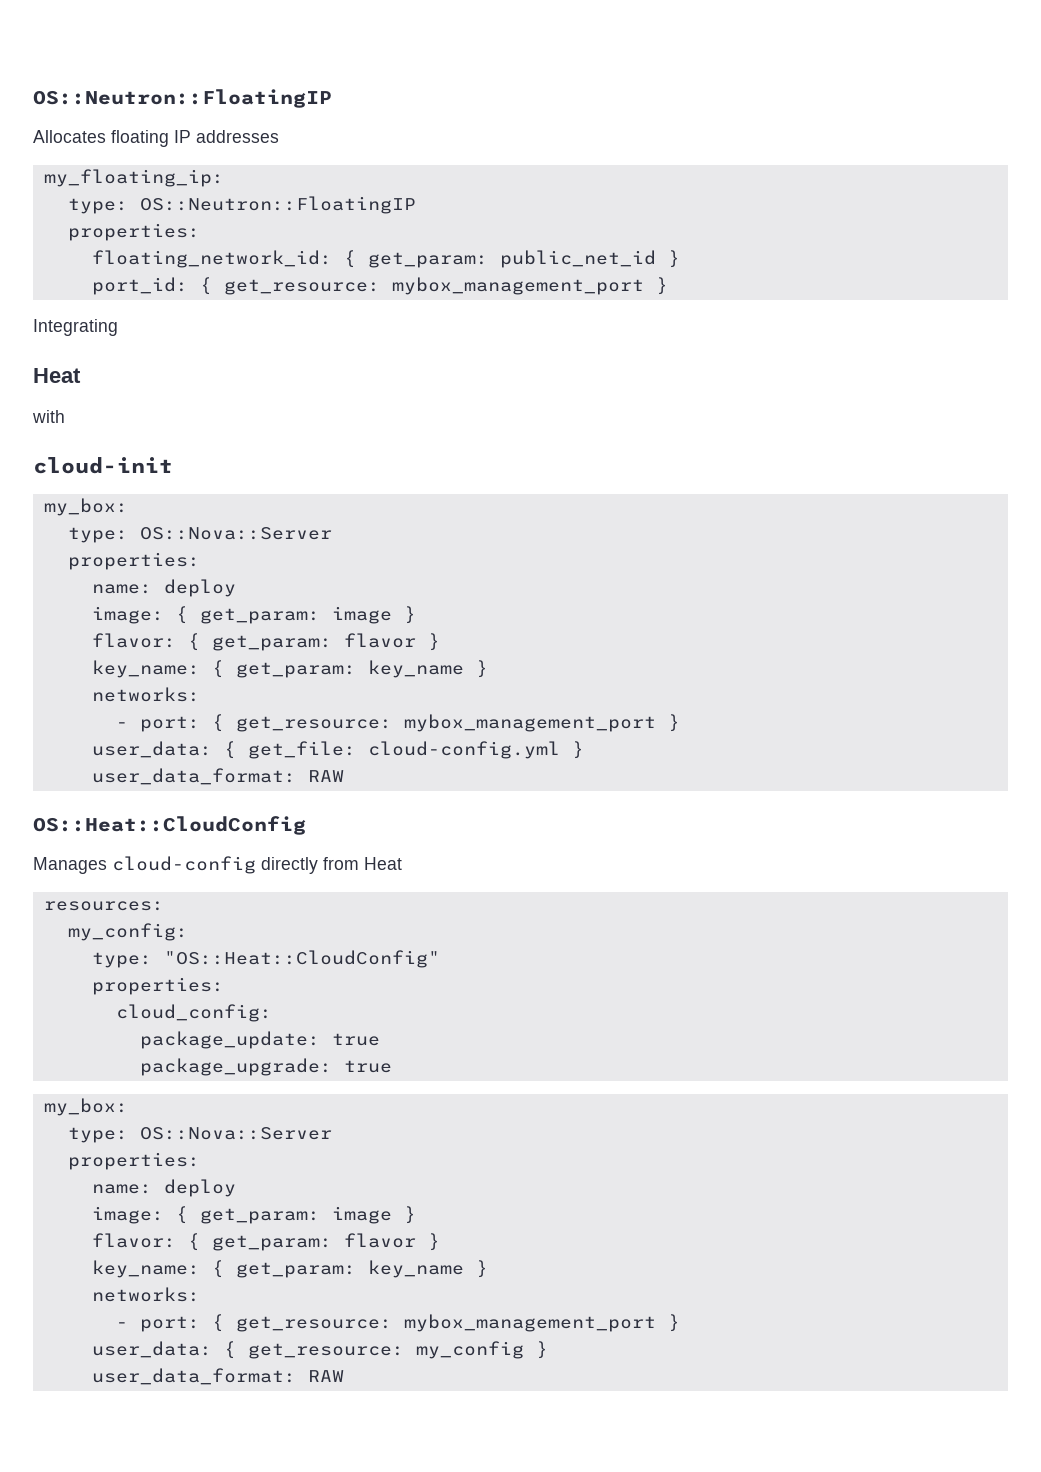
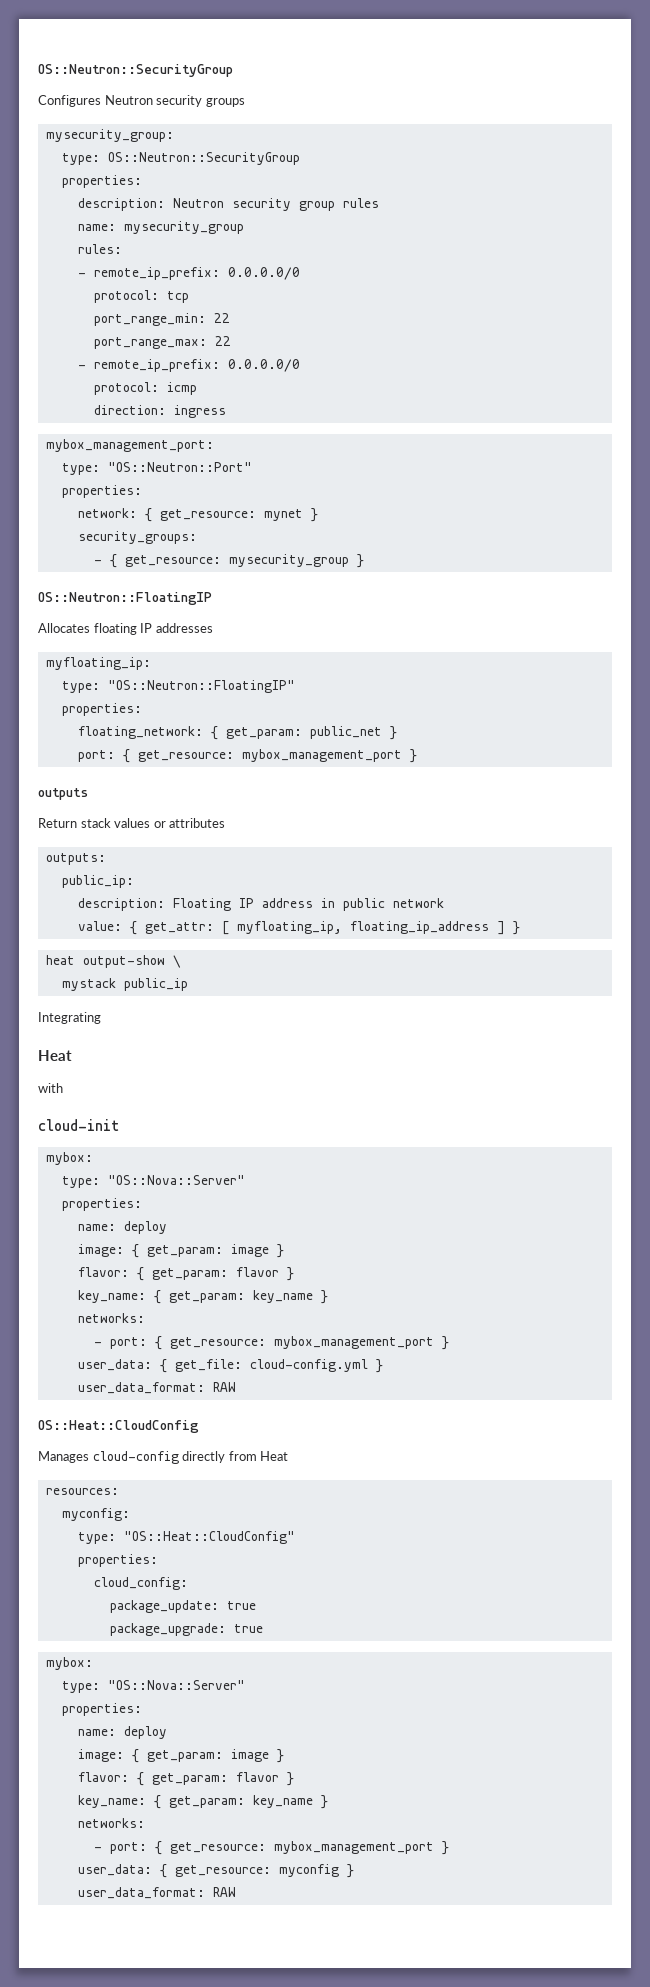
(33, 98) none -> [38,64,233,77] [38,95,245,107] [45,129,174,142] [61,152,300,165] [61,175,142,188] [77,198,379,211] [77,221,244,234] [77,244,122,254] [77,267,300,280] [93,290,189,303] [93,313,230,326] [93,336,231,349] [77,359,300,372] [93,382,197,395] [93,405,226,418] [45,439,214,452] [61,462,252,475] [61,485,142,498] [77,508,318,522] [77,531,197,544] [93,554,364,568] OS::Neutron::SecurityGroup // Configures Neutron security groups // mysecurity_group: // type: OS::Neutron::SecurityGroup // properties: // description: Neutron security group rules // name: mysecurity_group // rules: // - remote_ip_prefix: 0.0.0.0/0 // protocol: tcp // port_range_min: 22 // port_range_max: 22 // - remote_ip_prefix: 0.0.0.0/0 // protocol: icmp // direction: ingress // mybox_management_port: // type: "OS::Neutron::Port" // properties: // network: { get_resource: mynet } // security_groups: // - { get_resource: mysecurity_group } //
[43,169,224,187] [67,196,416,214] [67,223,200,241] [91,250,680,268] [91,277,668,295] my_floating_ip: // type: OS::Neutron::FloatingIP // properties: // floating_network_id: { get_param: public_net_id } // port_id: { get_resource: mybox_management_port } -> [45,657,151,670] [61,680,295,693] [61,703,142,716] [77,726,397,740] [77,749,417,763] [38,788,88,800] [38,818,226,828] [45,853,106,865] [61,875,134,888] [77,898,444,911] [77,921,520,935] [45,955,181,968] [61,978,188,991] myfloating_ip: // type: "OS::Neutron::FloatingIP" // properties: // floating_network: { get_param: public_net } // port: { get_resource: mybox_management_port } // outputs // Return stack values or attributes // outputs: // public_ip: // description: Floating IP address in public network // value: { get_attr: [ myfloating_ip, floating_ip_address ] } // heat output-show \ // mystack public_ip
[43,498,128,516] [67,527,332,543] my_box: // type: OS::Nova::Server -> [45,1152,93,1165] [61,1175,245,1188] mybox: // type: "OS::Nova::Server"
[67,923,188,941] my_config: -> [61,1508,130,1521] myconfig:
[43,1098,128,1116] [67,1127,332,1143] my_box: // type: OS::Nova::Server -> [45,1657,93,1670] [61,1680,245,1693] mybox: // type: "OS::Nova::Server"
[415,1341,524,1359] my_config -> [278,1864,339,1877] myconfig

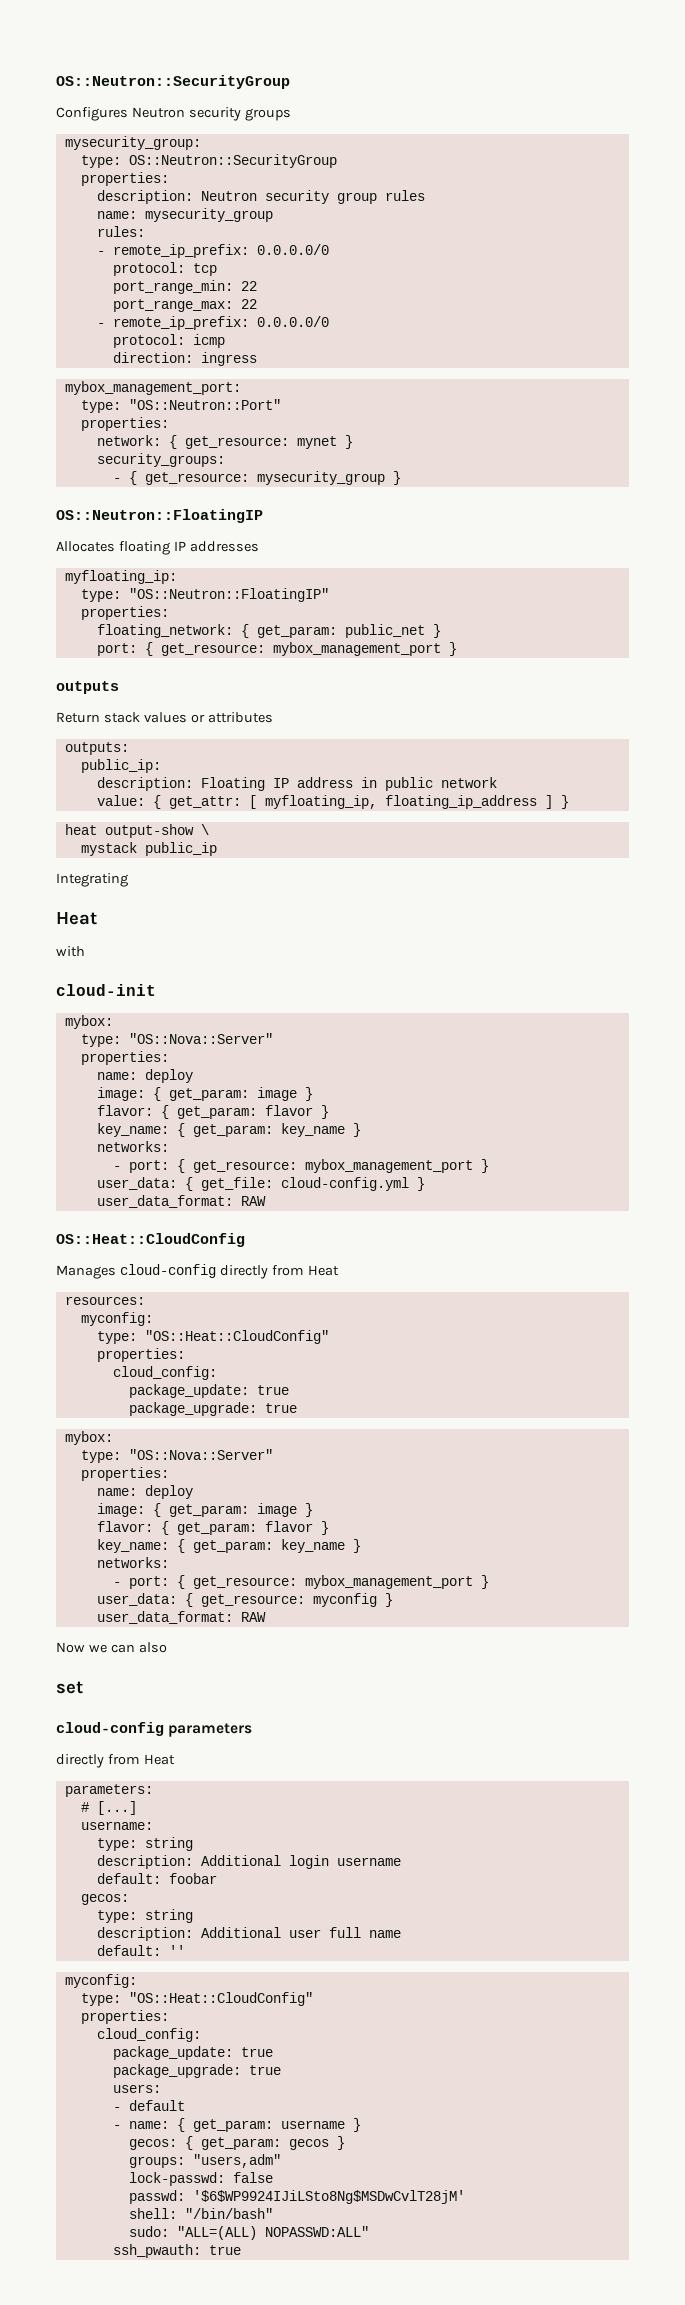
(236, 1892) none -> [56,1642,167,1653] [56,1681,83,1694] [56,1722,253,1737] [56,1754,175,1768] [64,1784,153,1797] [80,1801,137,1815] [80,1821,153,1830] [96,1837,193,1851] [96,1855,401,1869] [96,1873,217,1884] [80,1894,129,1905] [96,1909,193,1923] [96,1927,401,1941] [96,1945,185,1956] [64,1974,137,1988] [80,1992,313,2006] [80,2010,169,2024] [96,2028,201,2042] [112,2046,273,2060] [112,2064,281,2078] [112,2084,161,2093] [112,2100,185,2111] [112,2118,361,2132] [128,2136,345,2150] [128,2154,281,2168] [128,2172,273,2186] [128,2190,465,2204] [128,2208,273,2219] [128,2226,369,2240] [112,2244,241,2258] // Now we can also // set // cloud-config parameters // directly from Heat // parameters: // # [...] // username: // type: string // description: Additional login username // default: foobar // gecos: // type: string // description: Additional user full name // default: '' // myconfig: // type: "OS::Heat::CloudConfig" // properties: // cloud_config: // package_update: true // package_upgrade: true // users: // - default // - name: { get_param: username } // gecos: { get_param: gecos } // groups: "users,adm" // lock-passwd: false // passwd: '$6$WP9924IJiLSto8Ng$MSDwCvlT28jM' // shell: "/bin/bash" // sudo: "ALL=(ALL) NOPASSWD:ALL" // ssh_pwauth: true

